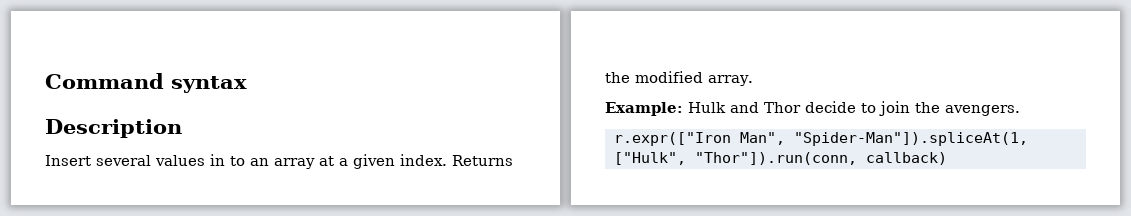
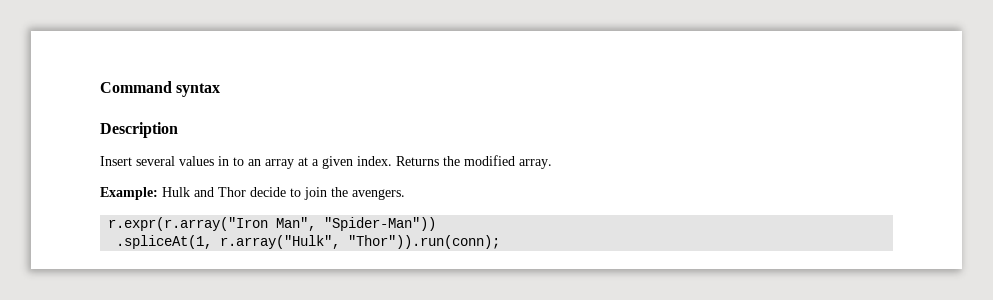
[614,132,1028,146] [614,152,947,165] r.expr(["Iron Man", "Spider-Man"]).spliceAt(1, ["Hulk", "Thor"]).run(conn, callback) -> [108,217,437,231] [116,235,501,249] r.expr(r.array("Iron Man", "Spider-Man")) // .spliceAt(1, r.array("Hulk", "Thor")).run(conn);

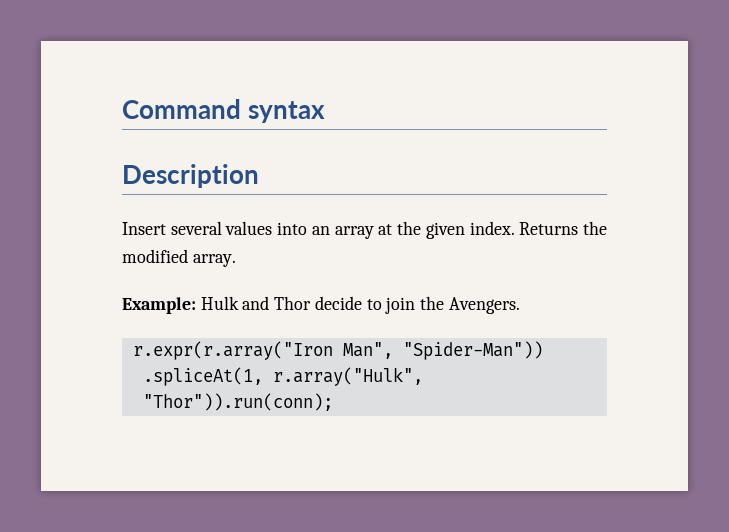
[218,156,244,166] in to -> [277,222,308,235] into
[312,159,319,166] a -> [397,221,422,235] the
[352,189,405,200] avengers. -> [448,297,520,314] Avengers.

